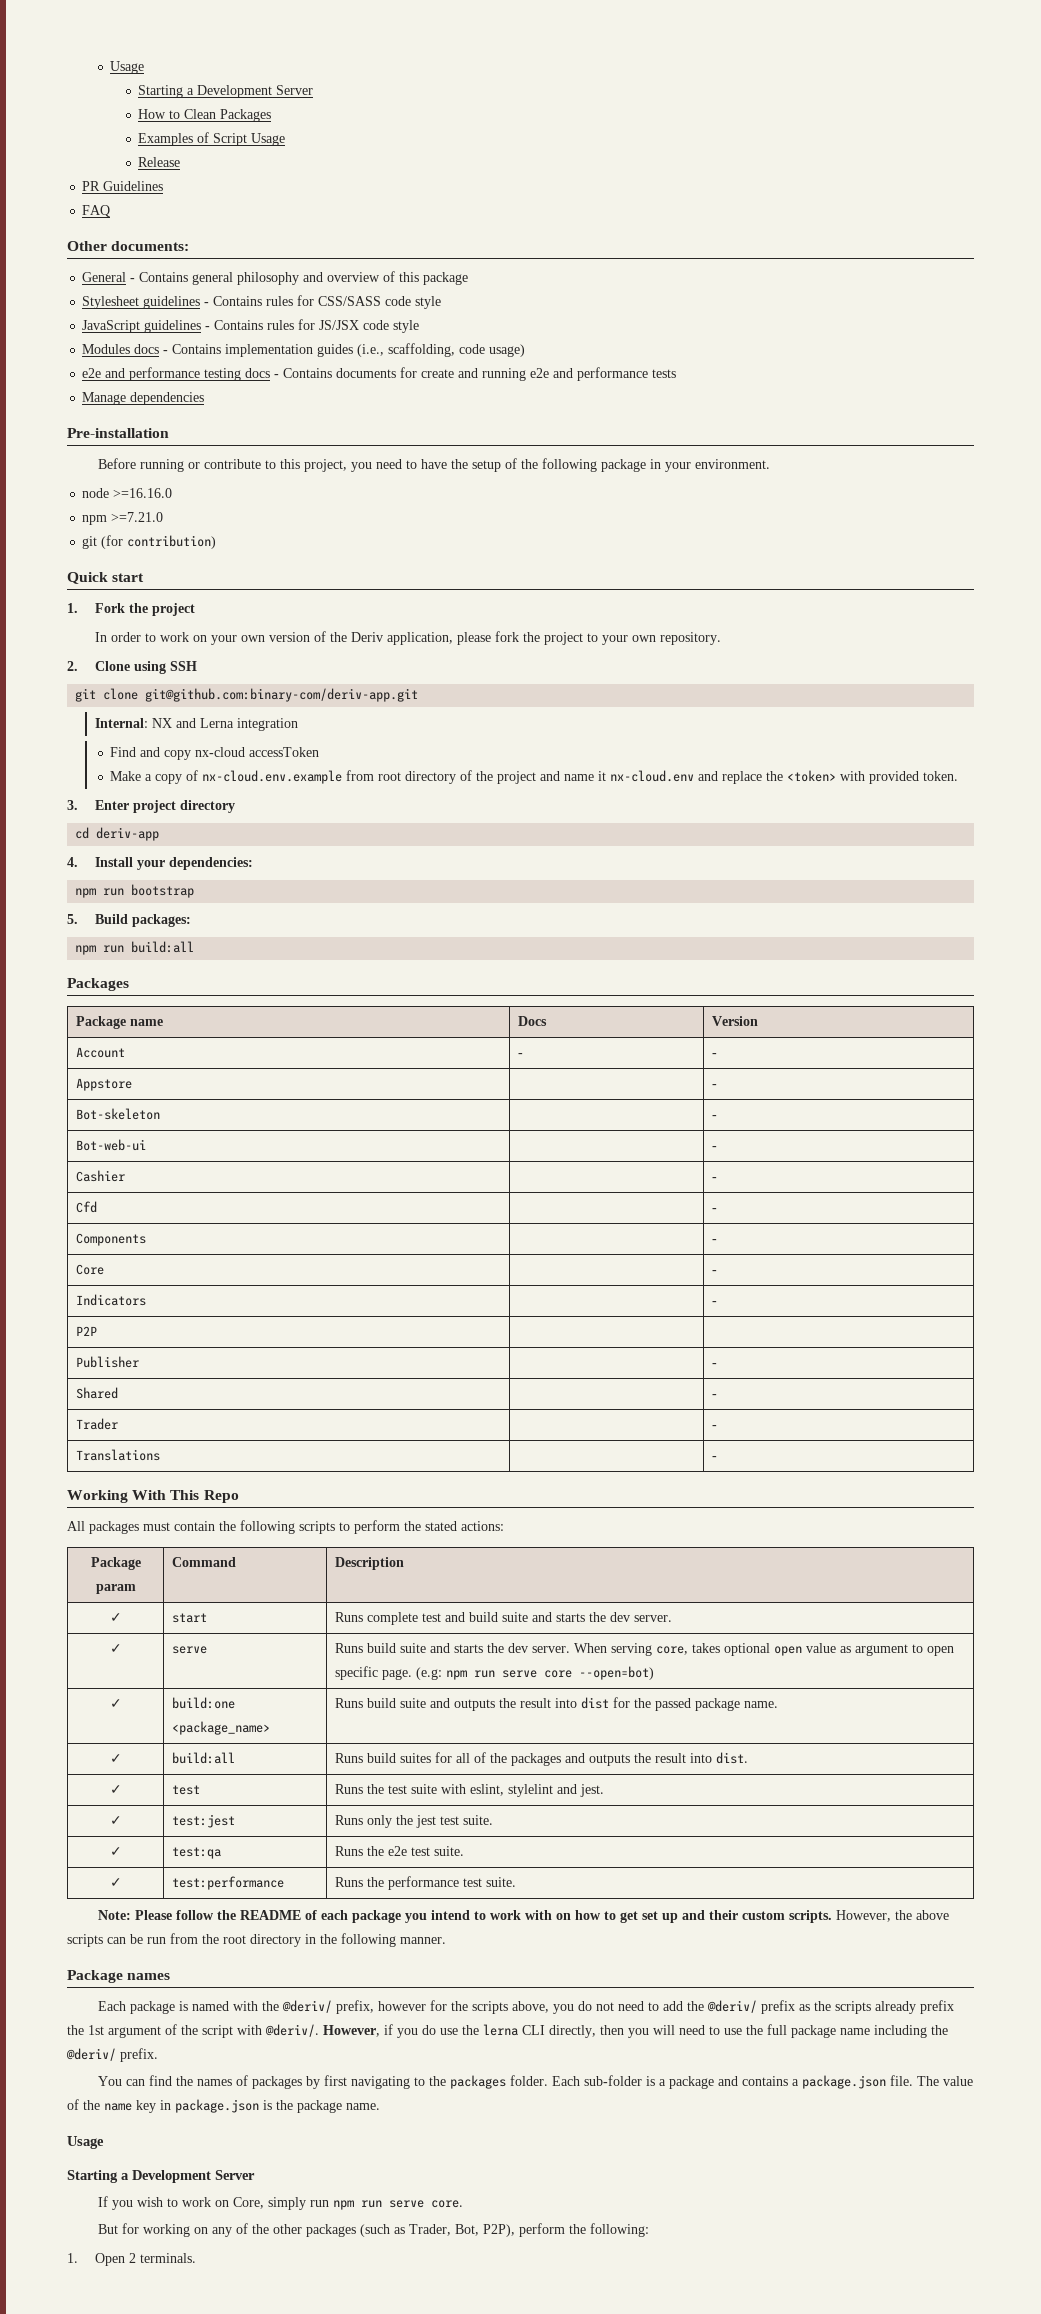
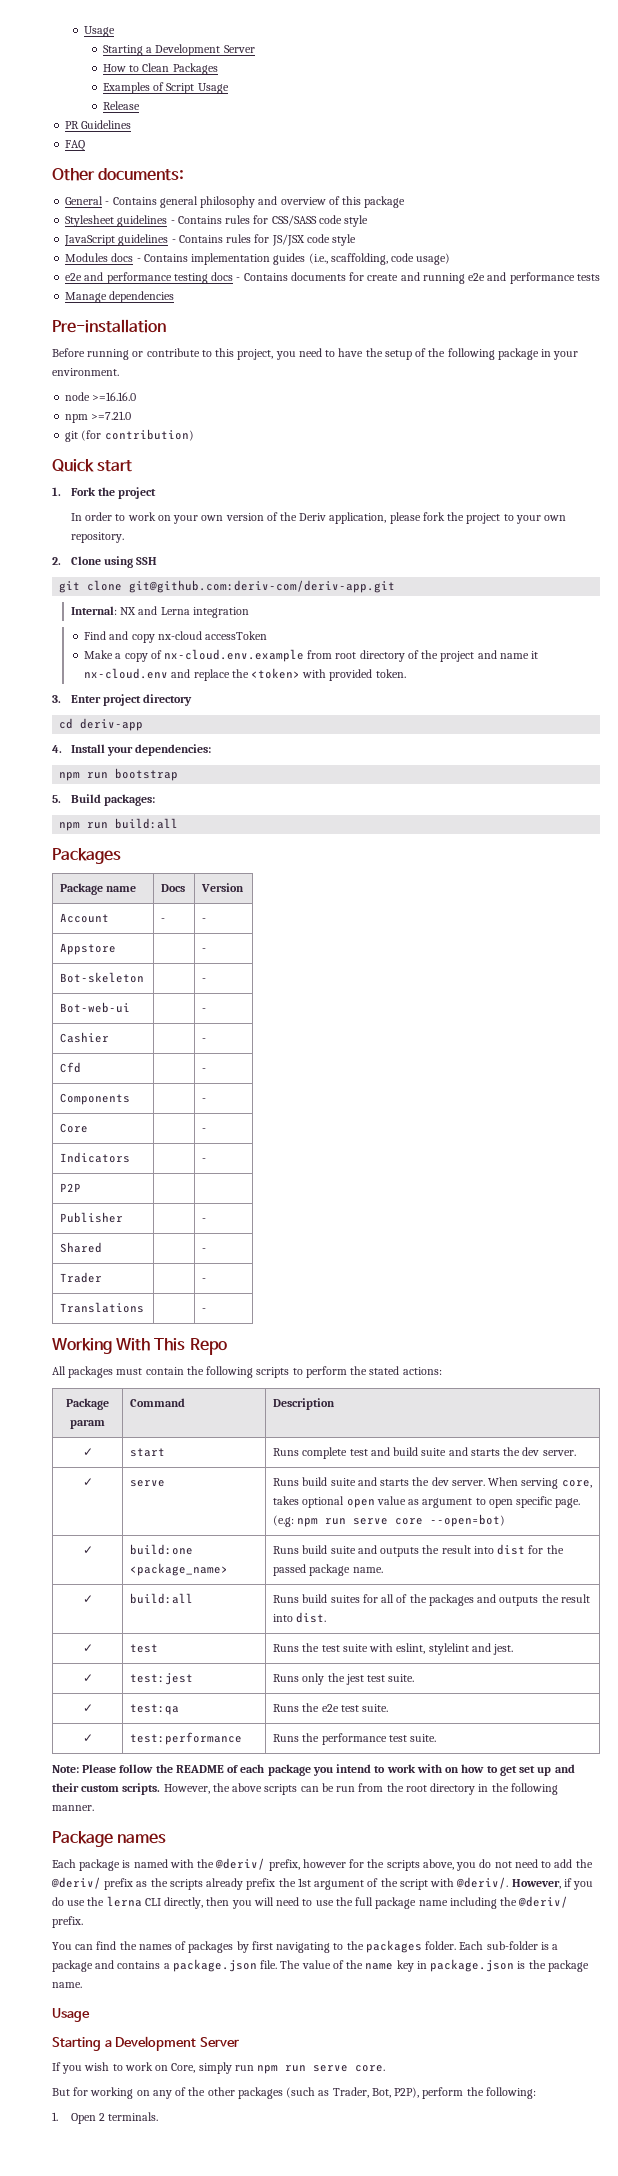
[145,688,419,702] git@github.com:binary-com/deriv-app.git -> [129,580,396,593] git@github.com:deriv-com/deriv-app.git

